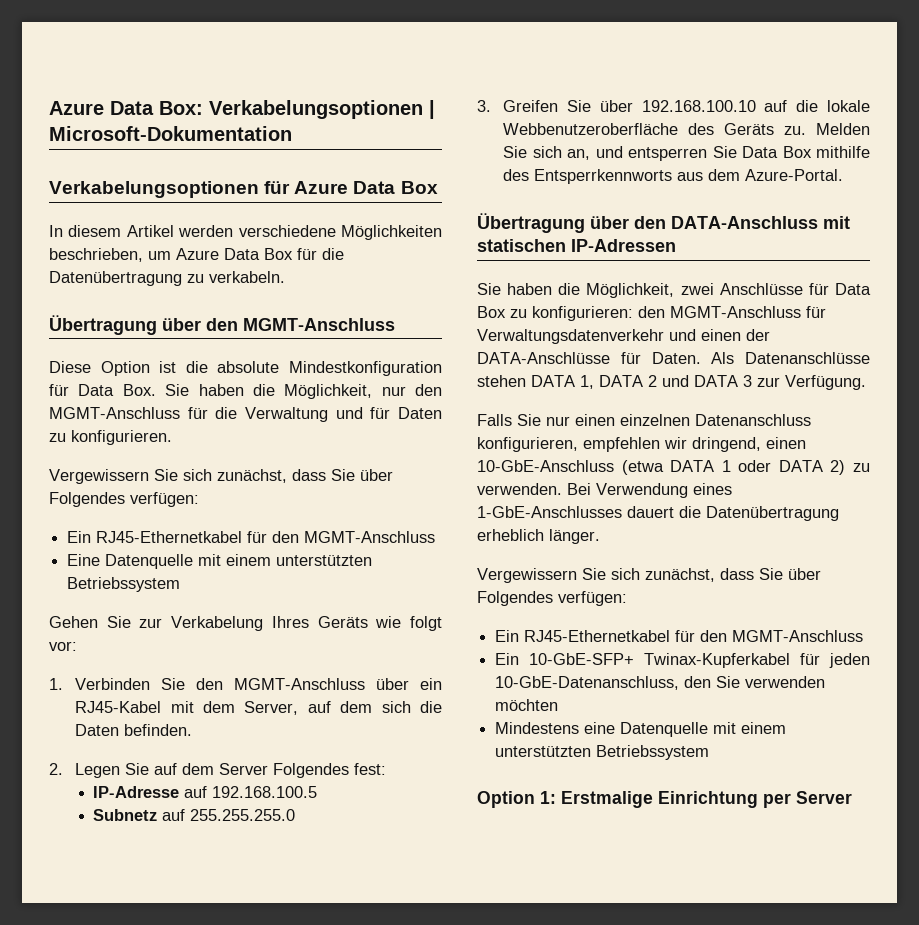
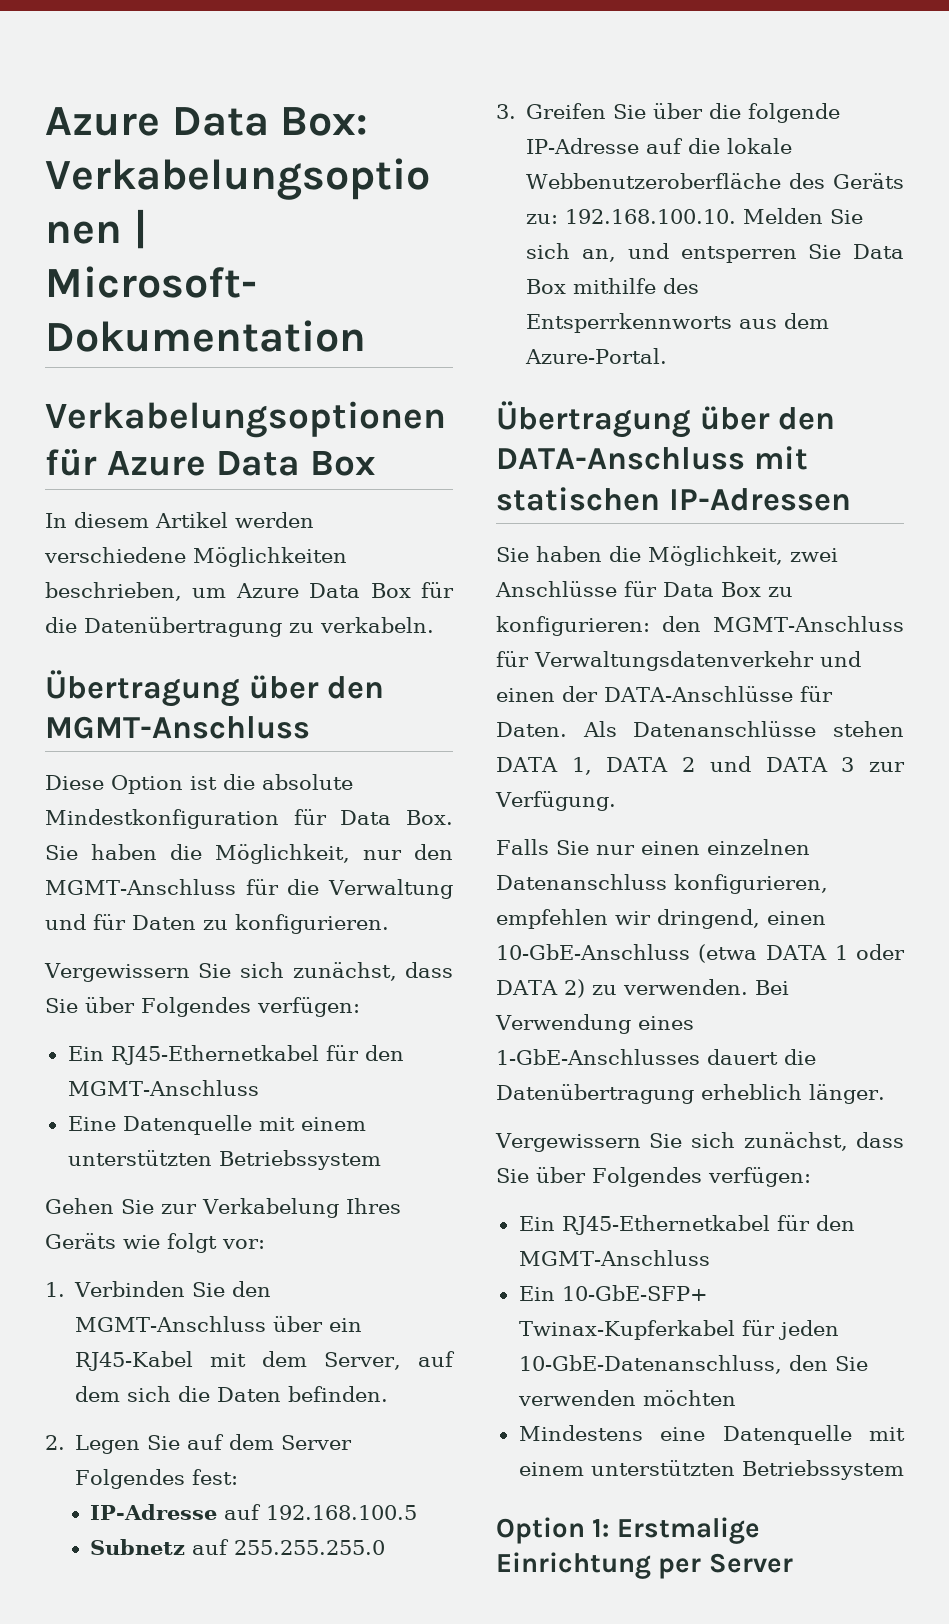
[641,100,756,112] 192.168.100.10 -> [709,103,841,123] [526,138,640,154] die folgende IP-Adresse
[784,126,807,135] zu. -> [526,209,737,224] zu: 192.168.100.10.

